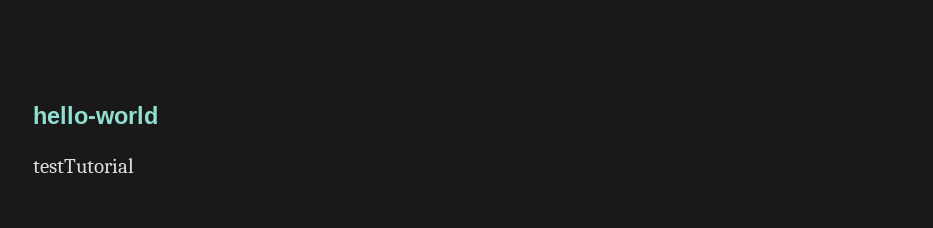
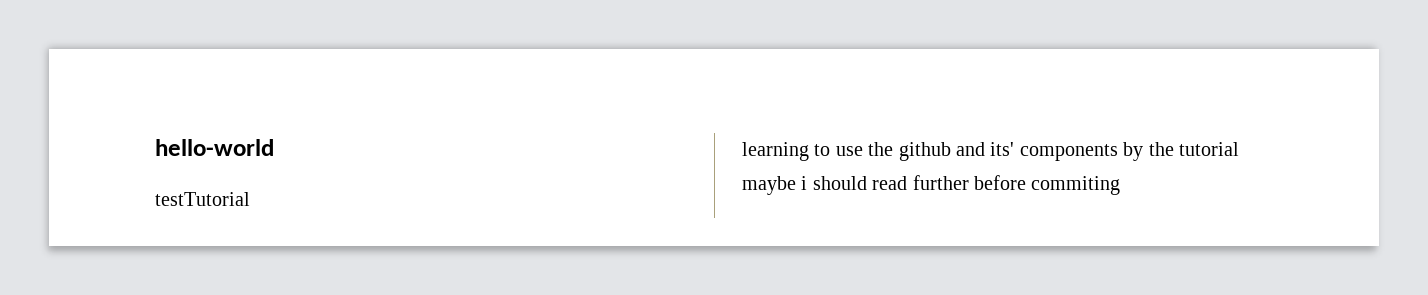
(134, 165) none -> [742,142,1239,161] [742,175,1121,195] // learning to use the github and its' components by the tutorial maybe i should read further before commiting

